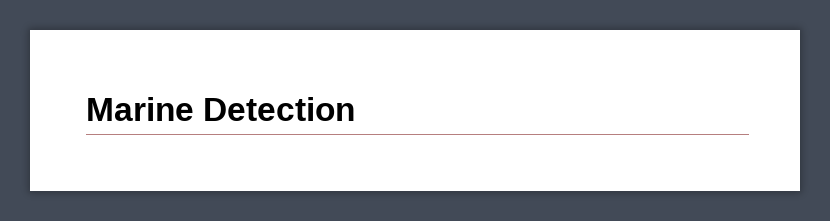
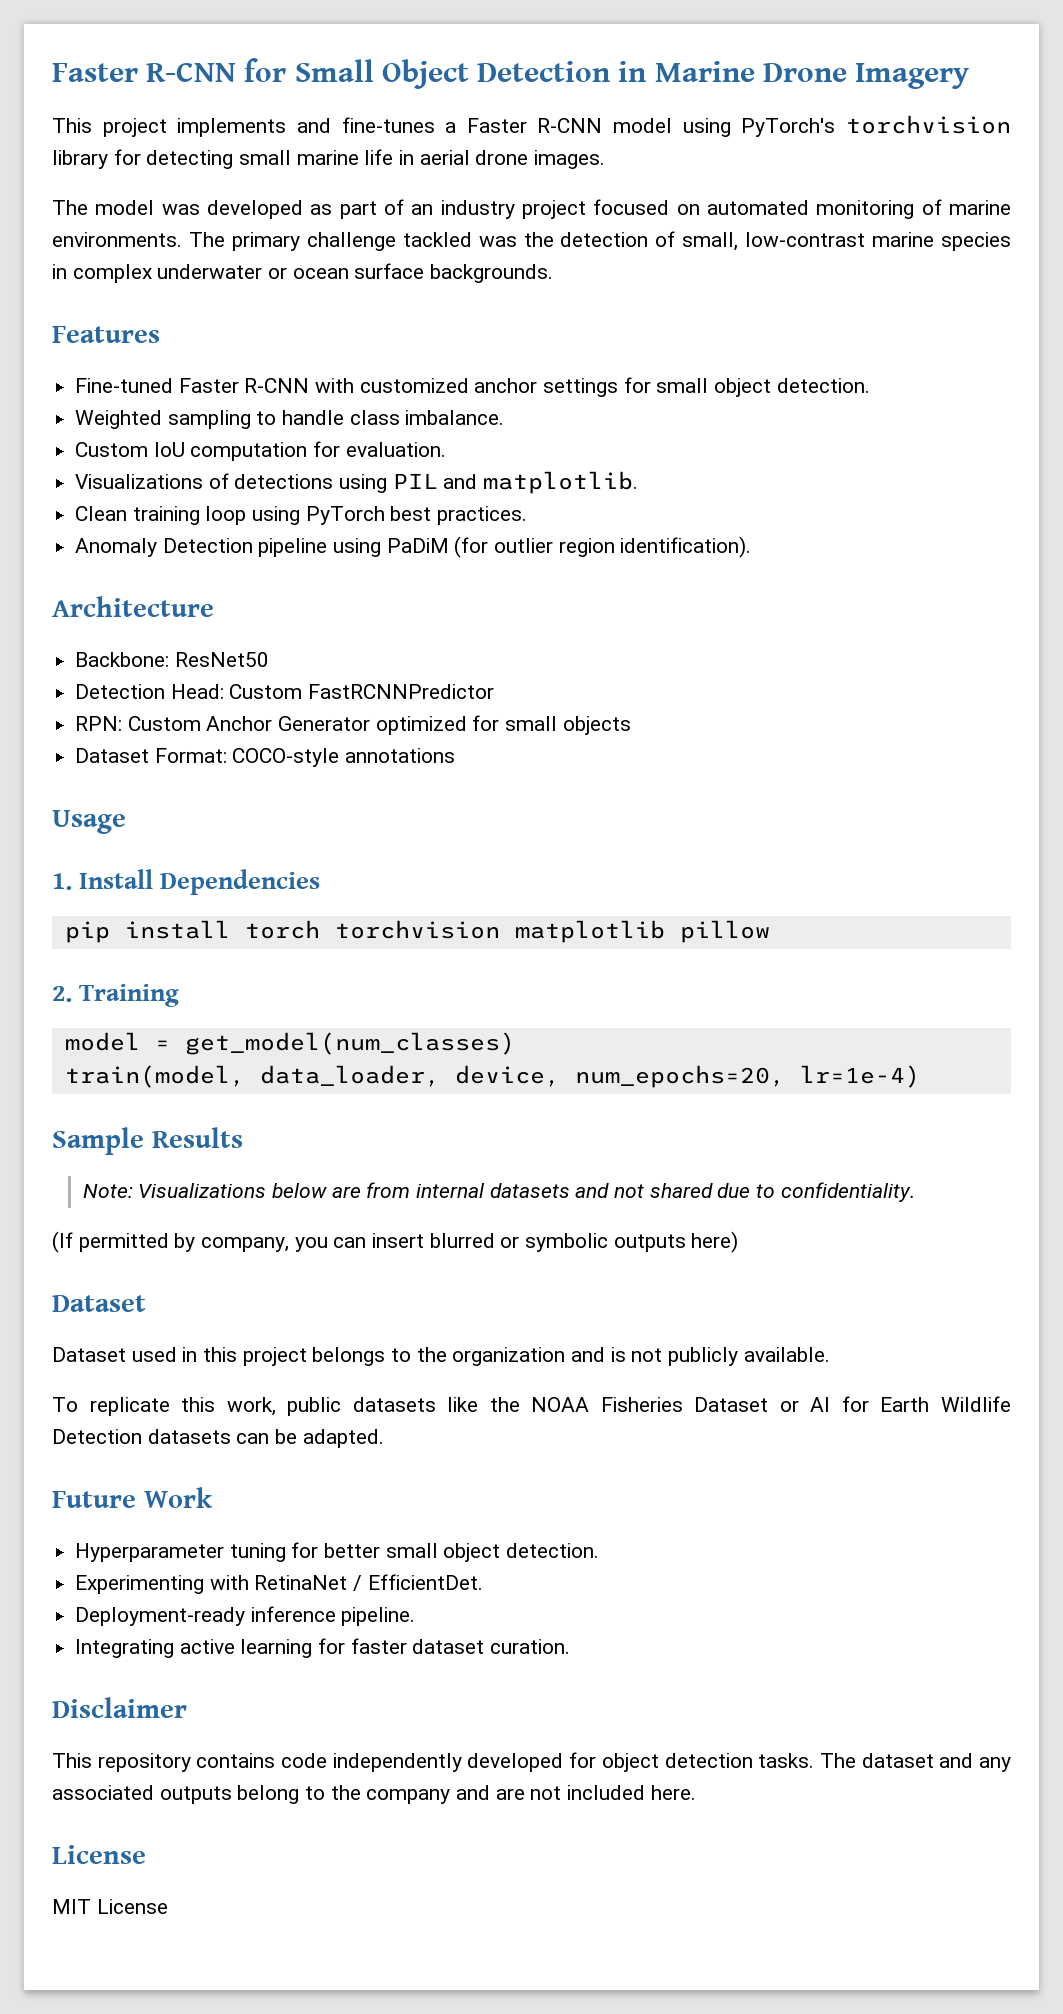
[86,97,356,121] Marine Detection -> [52,58,970,89] [52,115,1011,137] [52,149,606,169] [52,199,1012,219] [52,231,1011,251] [52,263,554,283] [52,326,160,343] [75,377,870,397] [75,410,505,429] [75,441,446,461] [75,471,639,494] [75,506,528,525] [75,536,752,558] [52,596,214,617] [75,652,269,667] [75,684,495,699] [75,715,631,735] [75,748,456,767] [52,810,126,834] [52,869,321,895] [64,920,770,943] [52,984,180,1007] [64,1032,515,1055] [64,1065,920,1088] [52,1127,243,1155] [82,1182,915,1202] [52,1231,739,1253] [52,1295,146,1312] [52,1347,830,1366] [52,1396,1011,1416] [52,1429,384,1448] [52,1487,213,1508] [75,1542,600,1562] [75,1574,483,1594] [75,1606,416,1626] [75,1638,571,1658] [52,1697,187,1718] [52,1752,1012,1772] [52,1785,696,1804] [52,1845,146,1864] [52,1899,168,1914] Faster R-CNN for Small Object Detection in Marine Drone Imagery // This project implements and fine-tunes a Faster R-CNN model using PyTorch's torchvision library for detecting small marine life in aerial drone images. // The model was developed as part of an industry project focused on automated monitoring of marine environments. The primary challenge tackled was the detection of small, low-contrast marine species in complex underwater or ocean surface backgrounds. // Features // Fine-tuned Faster R-CNN with customized anchor settings for small object detection. // Weighted sampling to handle class imbalance. // Custom IoU computation for evaluation. // Visualizations of detections using PIL and matplotlib. // Clean training loop using PyTorch best practices. // Anomaly Detection pipeline using PaDiM (for outlier region identification). // Architecture // Backbone: ResNet50 // Detection Head: Custom FastRCNNPredictor // RPN: Custom Anchor Generator optimized for small objects // Dataset Format: COCO-style annotations // Usage // 1. Install Dependencies // pip install torch torchvision matplotlib pillow // 2. Training // model = get_model(num_classes) // train(model, data_loader, device, num_epochs=20, lr=1e-4) // Sample Results // Note: Visualizations below are from internal datasets and not shared due to confidentiality. // (If permitted by company, you can insert blurred or symbolic outputs here) // Dataset // Dataset used in this project belongs to the organization and is not publicly available. // To replicate this work, public datasets like the NOAA Fisheries Dataset or AI for Earth Wildlife Detection datasets can be adapted. // Future Work // Hyperparameter tuning for better small object detection. // Experimenting with RetinaNet / EfficientDet. // Deployment-ready inference pipeline. // Integrating active learning for faster dataset curation. // Disclaimer // This repository contains code independently developed for object detection tasks. The dataset and any associated outputs belong to the company and are not included here. // License // MIT License

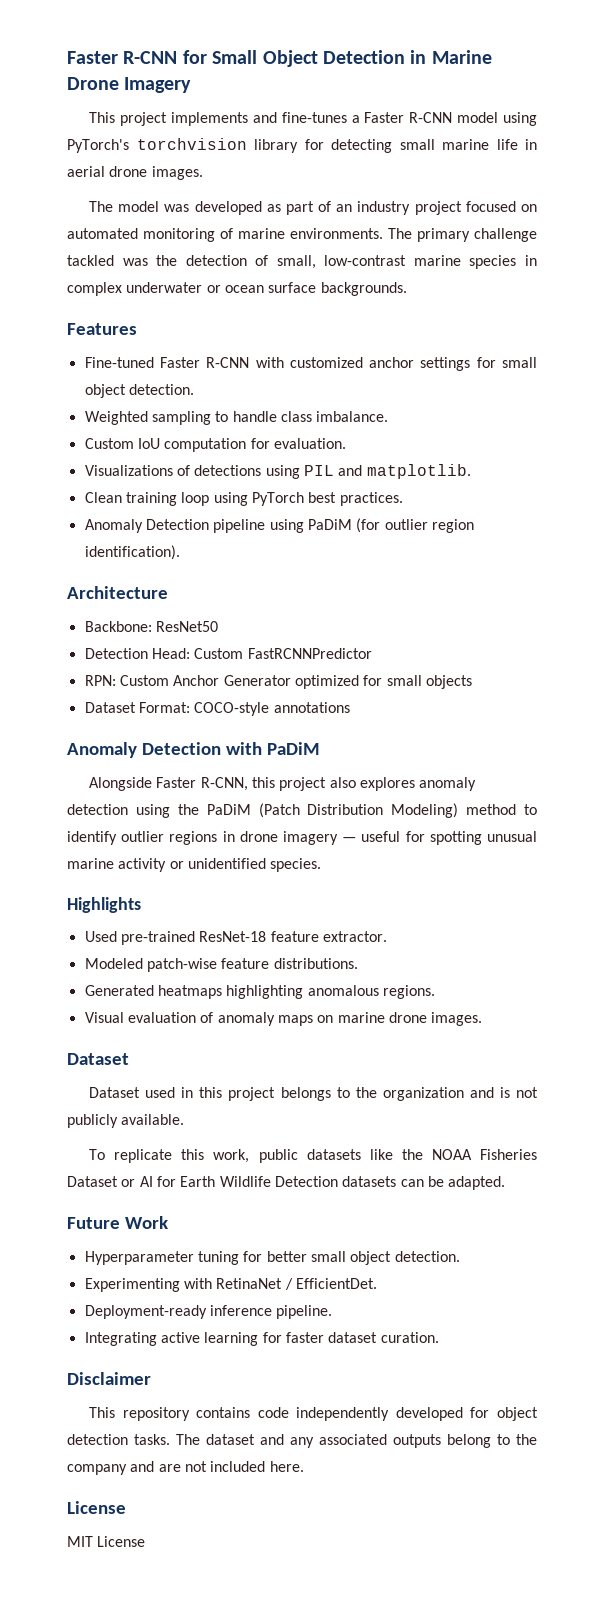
[52,810,126,834] [52,869,321,895] [64,920,770,943] [52,984,180,1007] [64,1032,515,1055] [64,1065,920,1088] [52,1127,243,1155] [82,1182,915,1202] [52,1231,739,1253] Usage // 1. Install Dependencies // pip install torch torchvision matplotlib pillow // 2. Training // model = get_model(num_classes) // train(model, data_loader, device, num_epochs=20, lr=1e-4) // Sample Results // Note: Visualizations below are from internal datasets and not shared due to confidentiality. // (If permitted by company, you can insert blurred or symbolic outputs here) -> [67,742,320,758] [89,777,477,791] [67,803,537,818] [67,831,537,845] [67,858,322,872] [67,897,141,913] [84,931,387,945] [84,958,358,972] [84,985,435,999] [84,1012,483,1026] Anomaly Detection with PaDiM // Alongside Faster R-CNN, this project also explores anomaly detection using the PaDiM (Patch Distribution Modeling) method to identify outlier regions in drone imagery — useful for spotting unusual marine activity or unidentified species. // Highlights // Used pre-trained ResNet-18 feature extractor. // Modeled patch-wise feature distributions. // Generated heatmaps highlighting anomalous regions. // Visual evaluation of anomaly maps on marine drone images.

